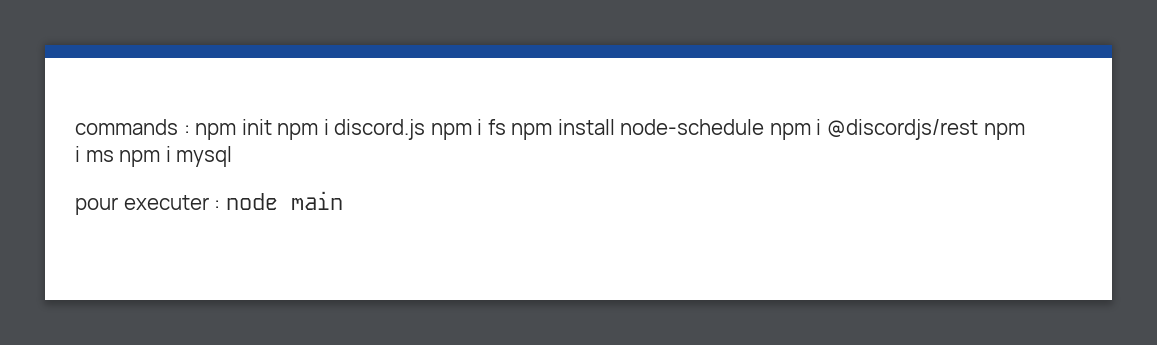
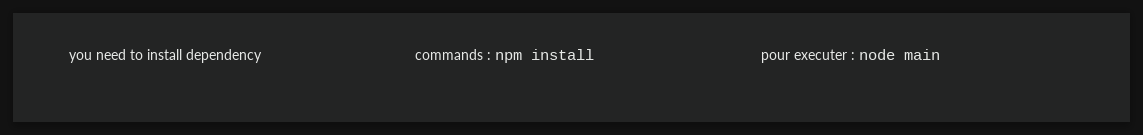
[75,119,1025,140] [75,146,233,167] commands : npm init npm i discord.js npm i fs npm install node-schedule npm i @discordjs/rest npm i ms npm i mysql -> [69,49,262,63] [415,49,594,63] you need to install dependency // commands : npm install

